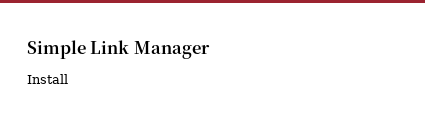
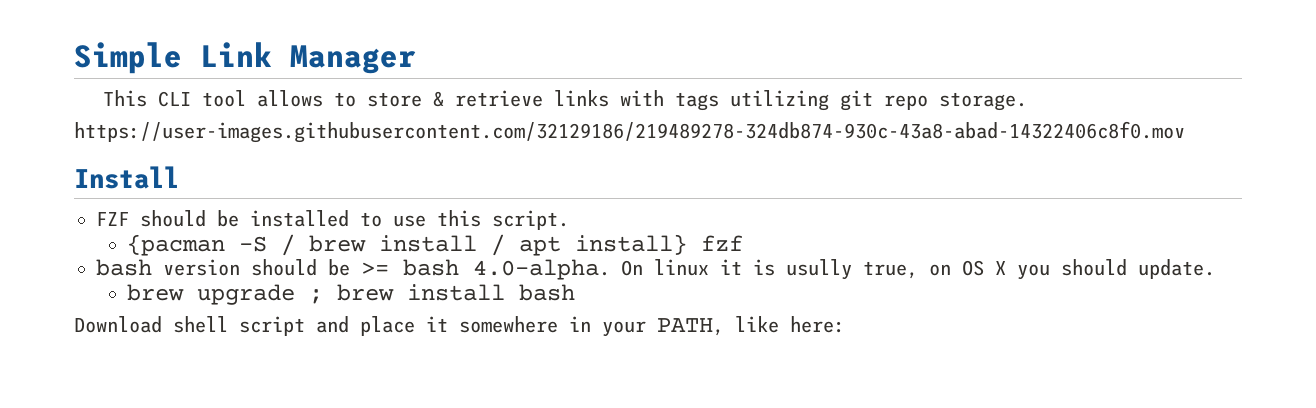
[27,74,68,84] Install -> [103,90,1028,111] [74,121,1185,143] [74,166,179,189] [96,210,569,230] [127,234,744,256] [96,259,1215,280] [127,284,576,305] [74,316,845,337] This CLI tool allows to store & retrieve links with tags utilizing git repo storage. // https://user-images.githubusercontent.com/32129186/219489278-324db874-930c-43a8-abad-14322406c8f0.mov // Install // FZF should be installed to use this script. // {pacman -S / brew install / apt install} fzf // bash version should be >= bash 4.0-alpha. On linux it is usully true, on OS X you should update. // brew upgrade ; brew install bash // Download shell script and place it somewhere in your PATH, like here:

